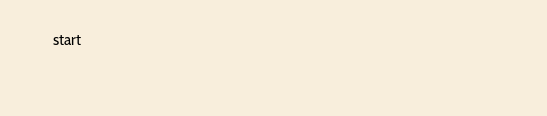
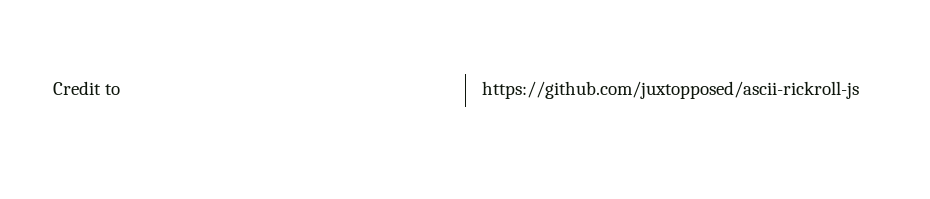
[53,35,81,45] start -> [53,81,859,99] Credit to https://github.com/juxtopposed/ascii-rickroll-js

